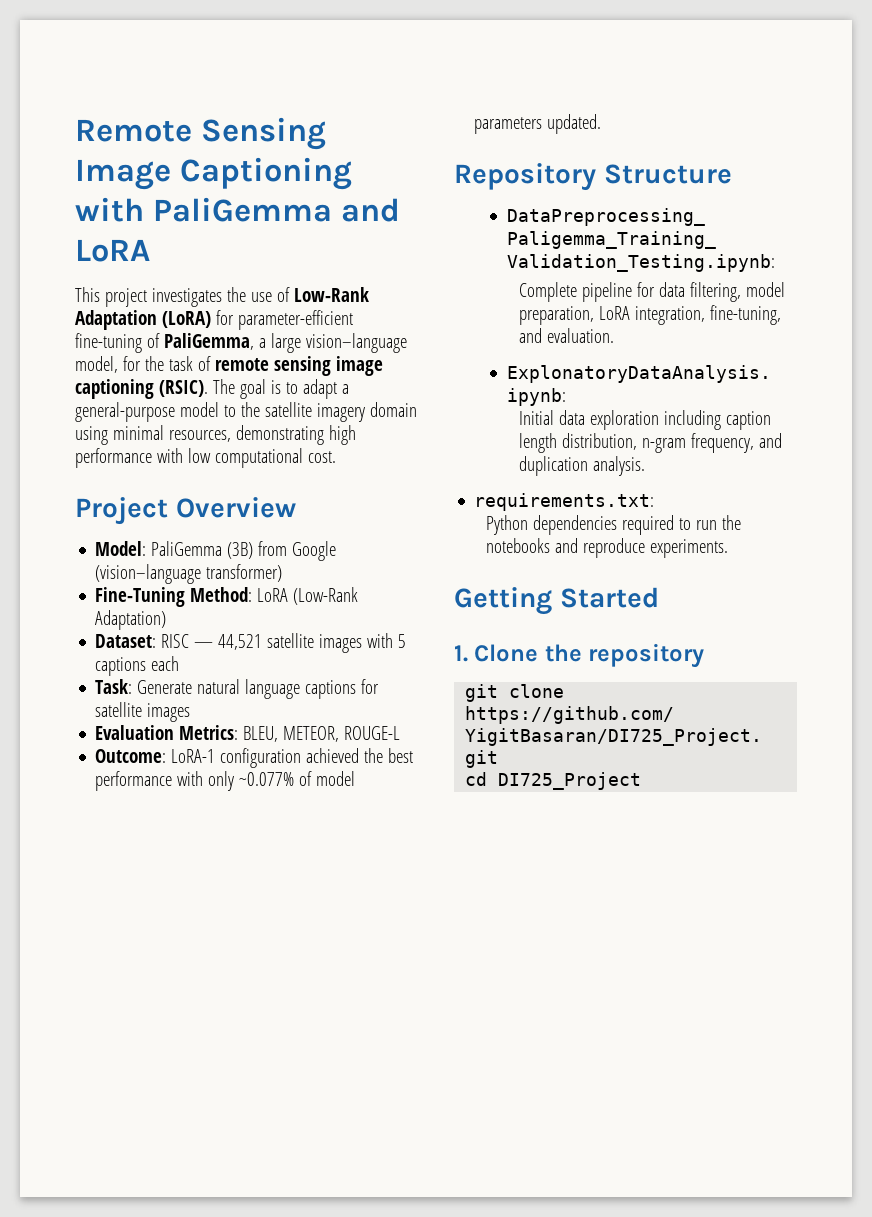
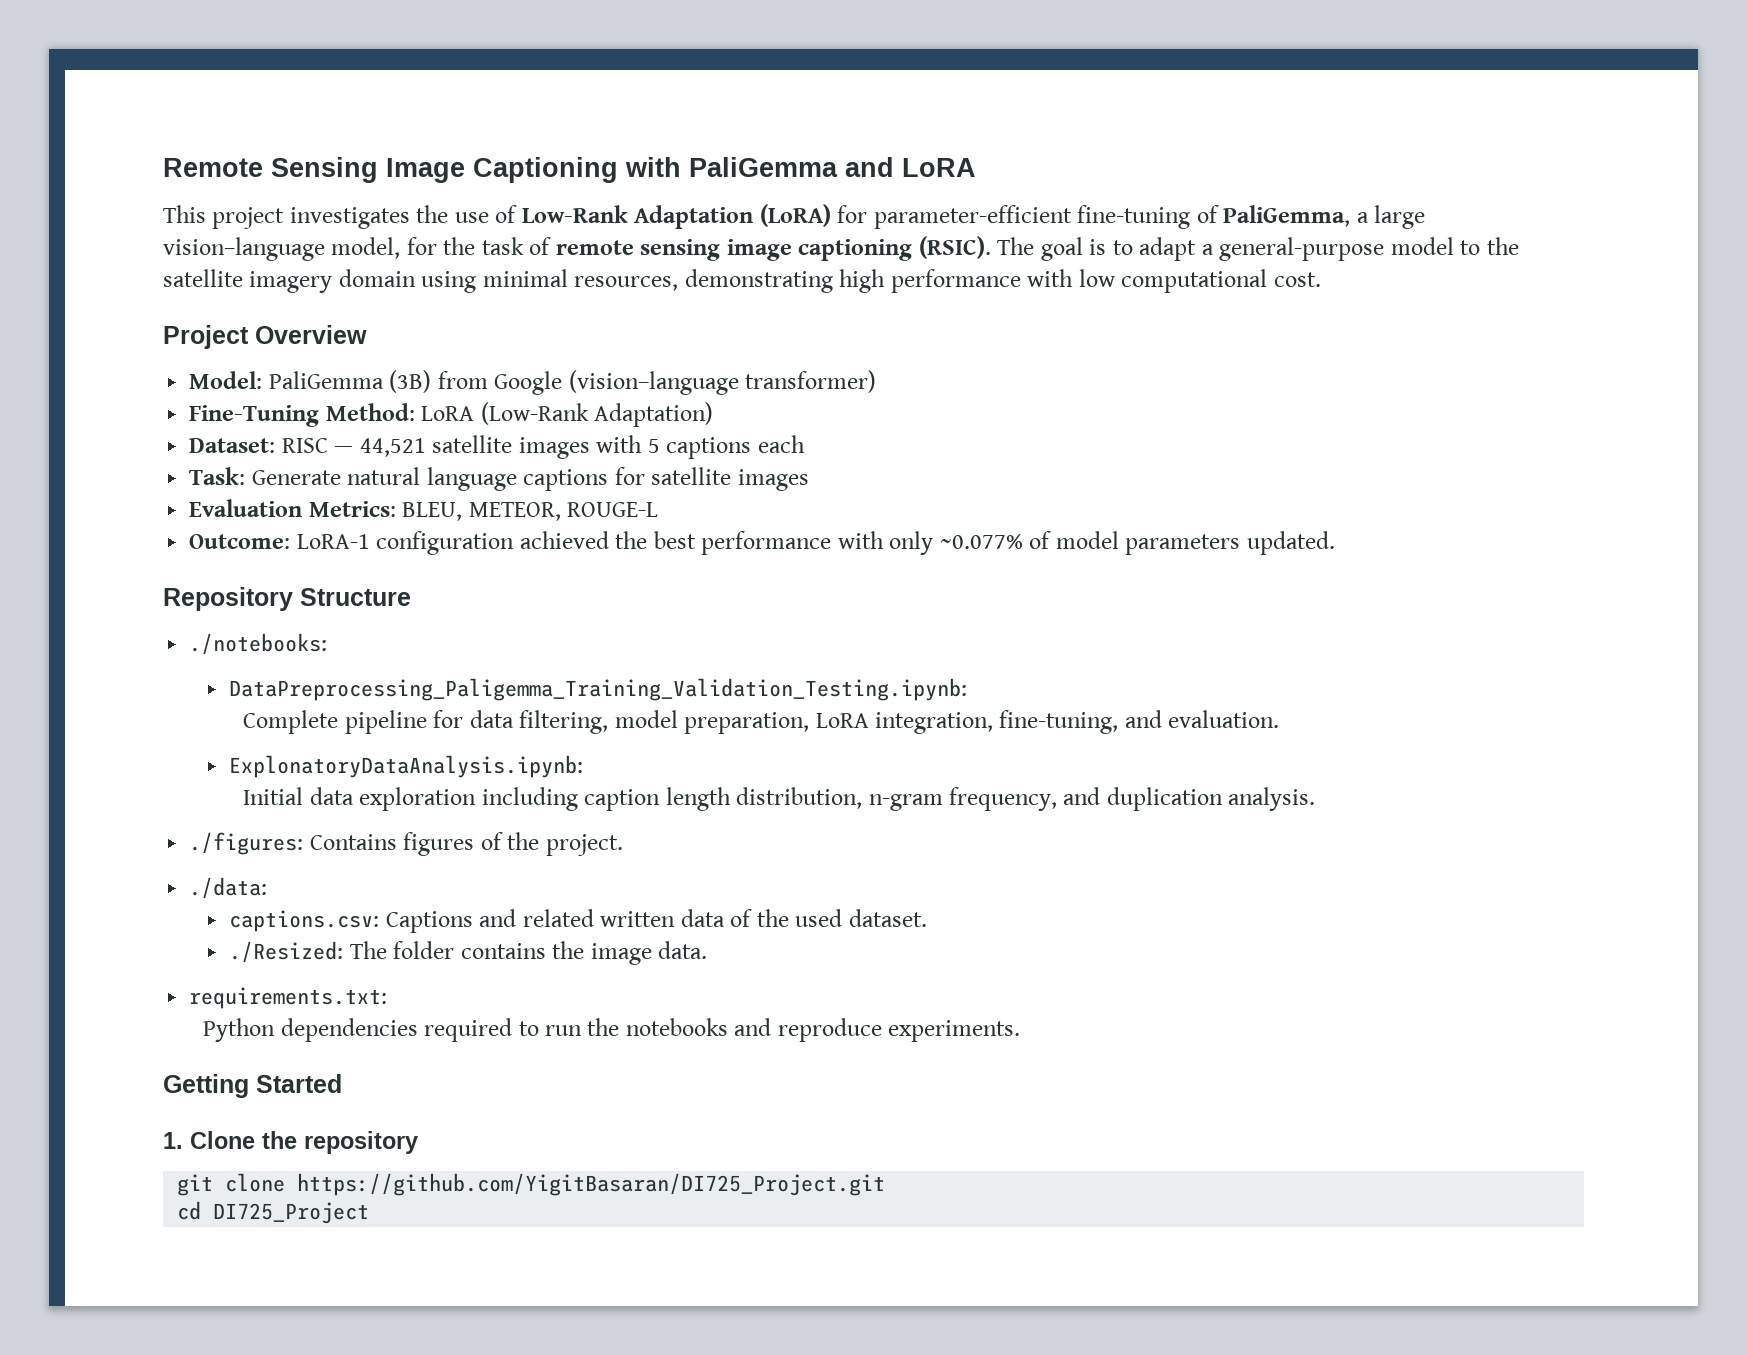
(732, 174) none -> [189,633,328,655] // ./notebooks:
(645, 466) none -> [189,832,623,856] [189,877,268,899] [229,909,927,933] [229,941,708,965] // ./figures: Contains figures of the project. // ./data: // captions.csv: Captions and related written data of the used dataset. // ./Resized: The folder contains the image data.

